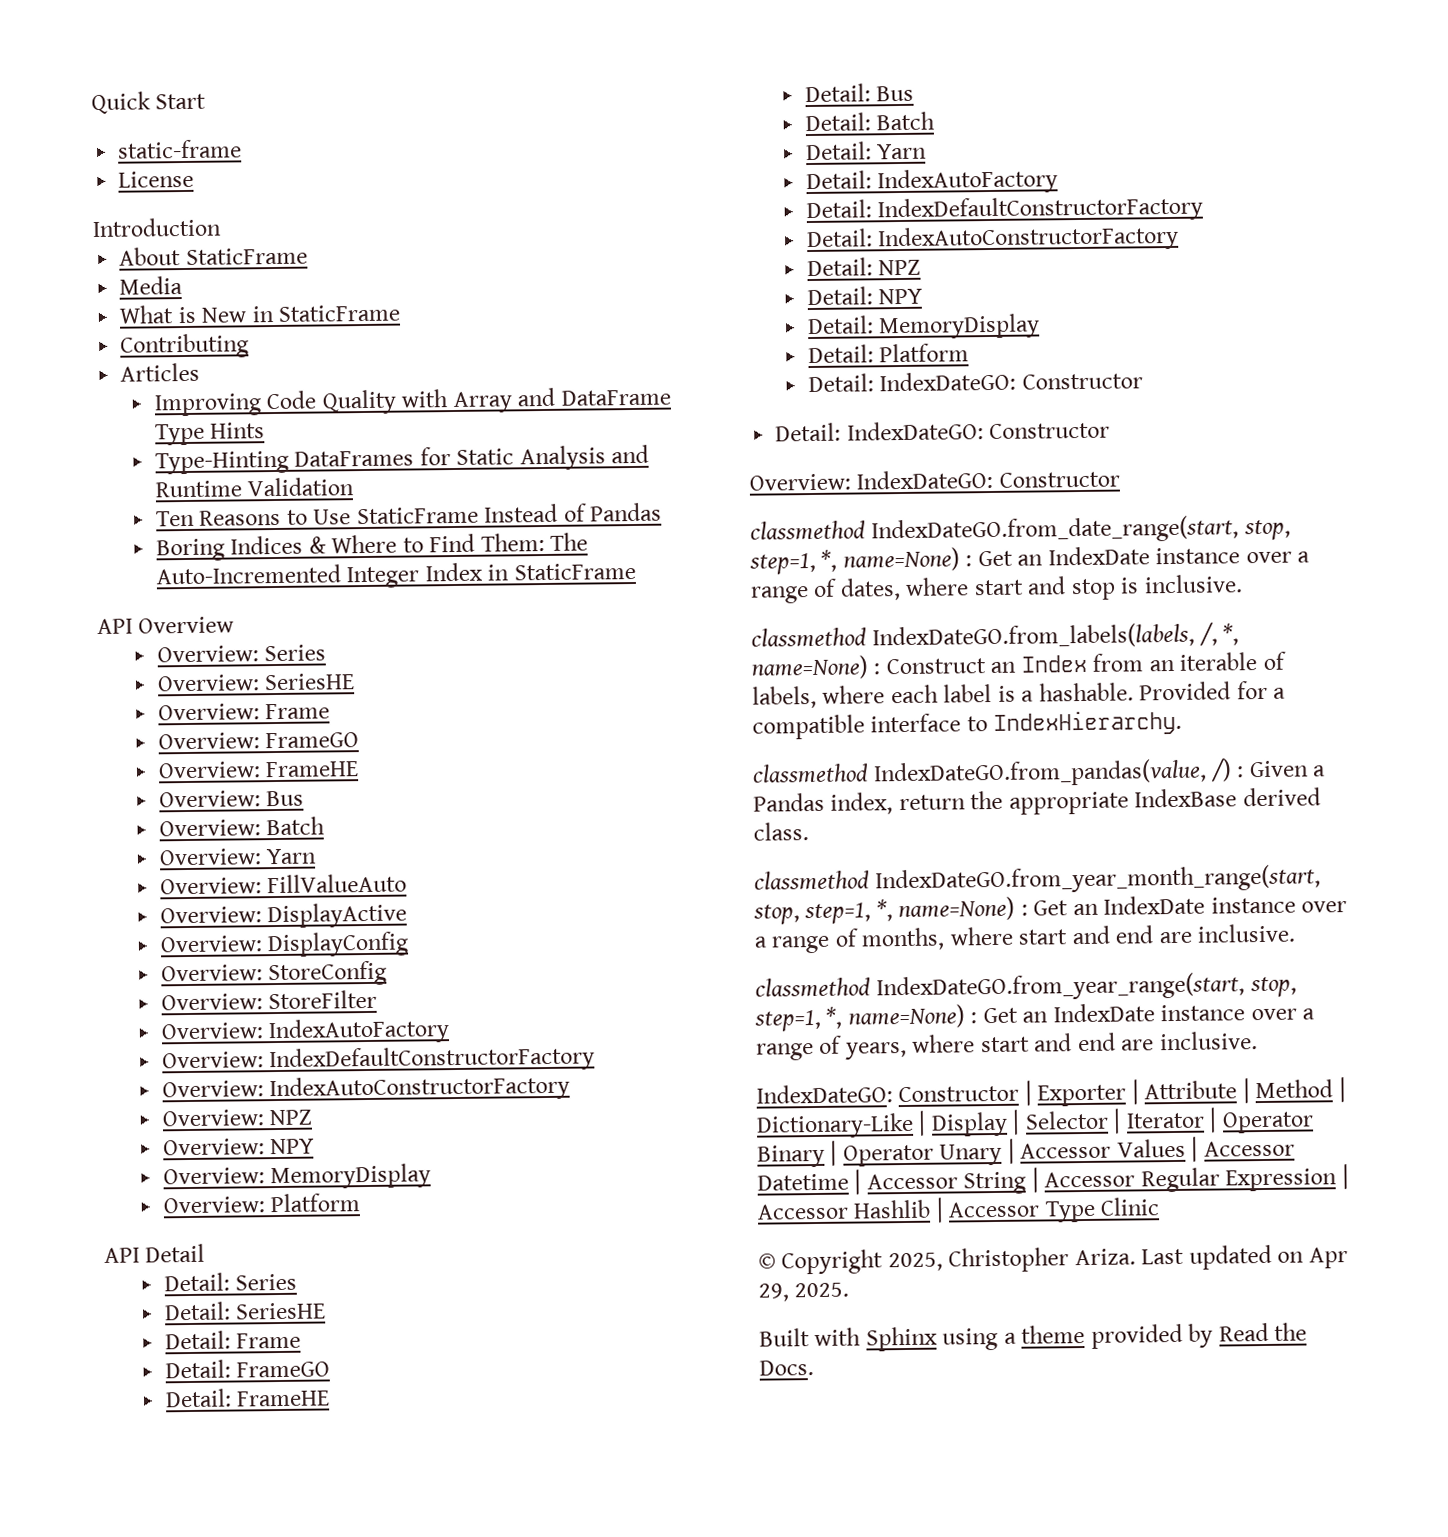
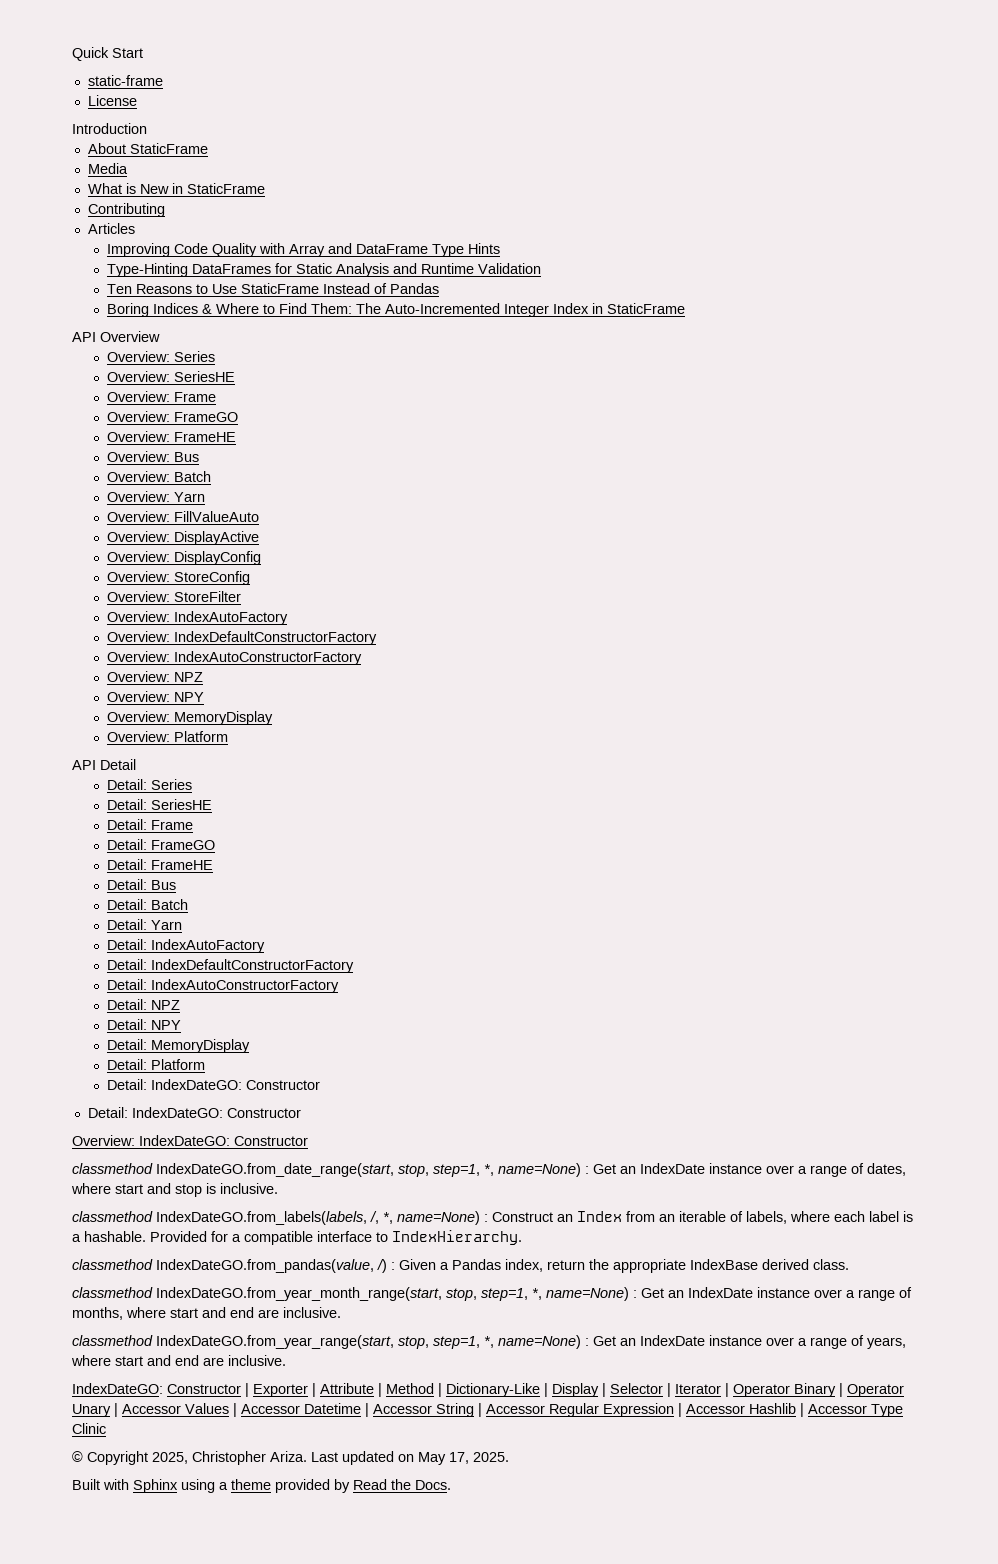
[1308,1247,1348,1269] [758,1283,789,1302] Apr 29, -> [418,1452,469,1465] May 17,

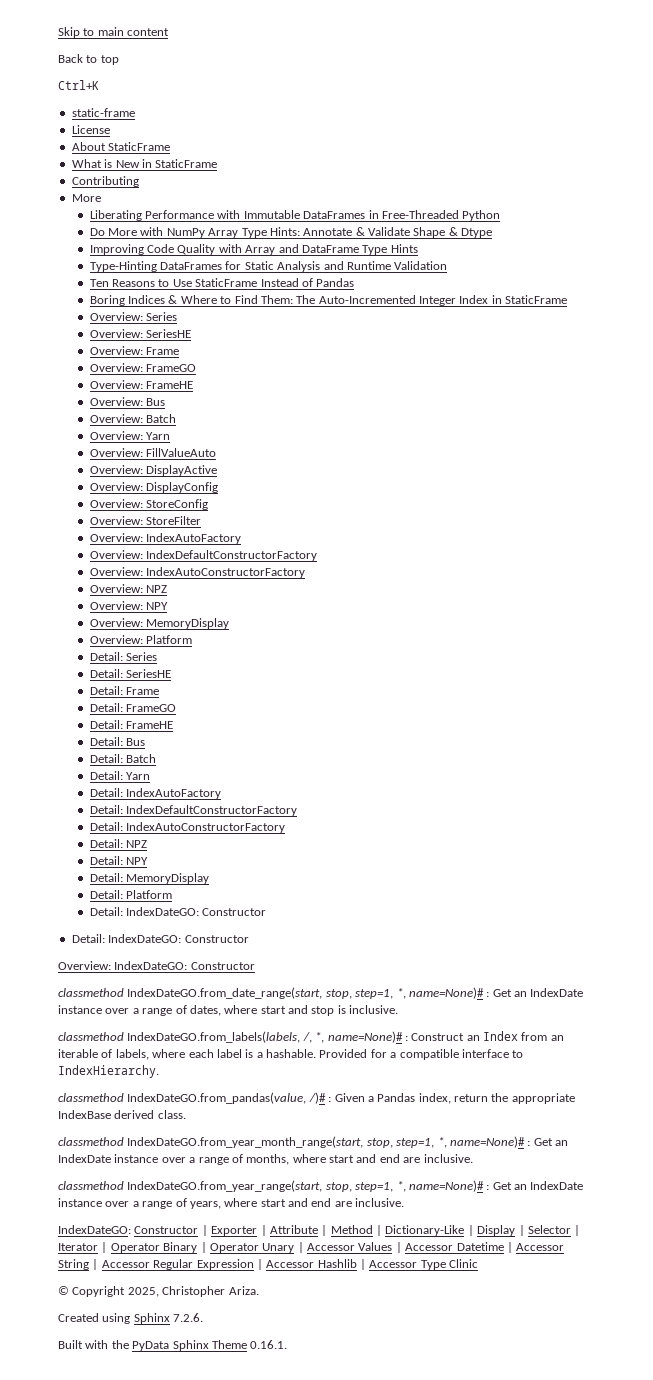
[72,47,143,61] Quick Start -> [58,27,170,38] [58,54,119,65] [58,80,99,90] Skip to main content // Back to top // Ctrl+K
[72,123,147,134] // Introduction -> (110, 129) none
[87,163,128,174] // Media -> (171, 146) none
[87,223,135,234] Articles -> [71,194,101,202] [89,210,501,221] [89,227,493,238] More // Liberating Performance with Immutable DataFrames in Free-Threaded Python // Do More with NumPy Array Type Hints: Annotate & Validate Shape & Dtype
[72,331,160,342] // API Overview -> (568, 299) none
[72,759,136,770] // API Detail -> (193, 639) none
[498,1163,581,1177] name=None) -> [408,987,484,999] name=None)#
[397,1211,480,1225] name=None) -> [327,1031,403,1043] name=None)#
[377,1259,387,1273] /) -> [308,1092,326,1104] /)#
[546,1287,629,1301] name=None) -> [449,1136,525,1148] name=None)#
[498,1335,581,1349] name=None) -> [408,1180,484,1192] name=None)#
[311,1451,509,1465] [72,1479,451,1493] Last updated on May 17, 2025. // Built with Sphinx using a theme provided by Read the Docs. -> [58,1313,204,1324] [58,1340,288,1351] // Created using Sphinx 7.2.6. // Built with the PyData Sphinx Theme 0.16.1.

